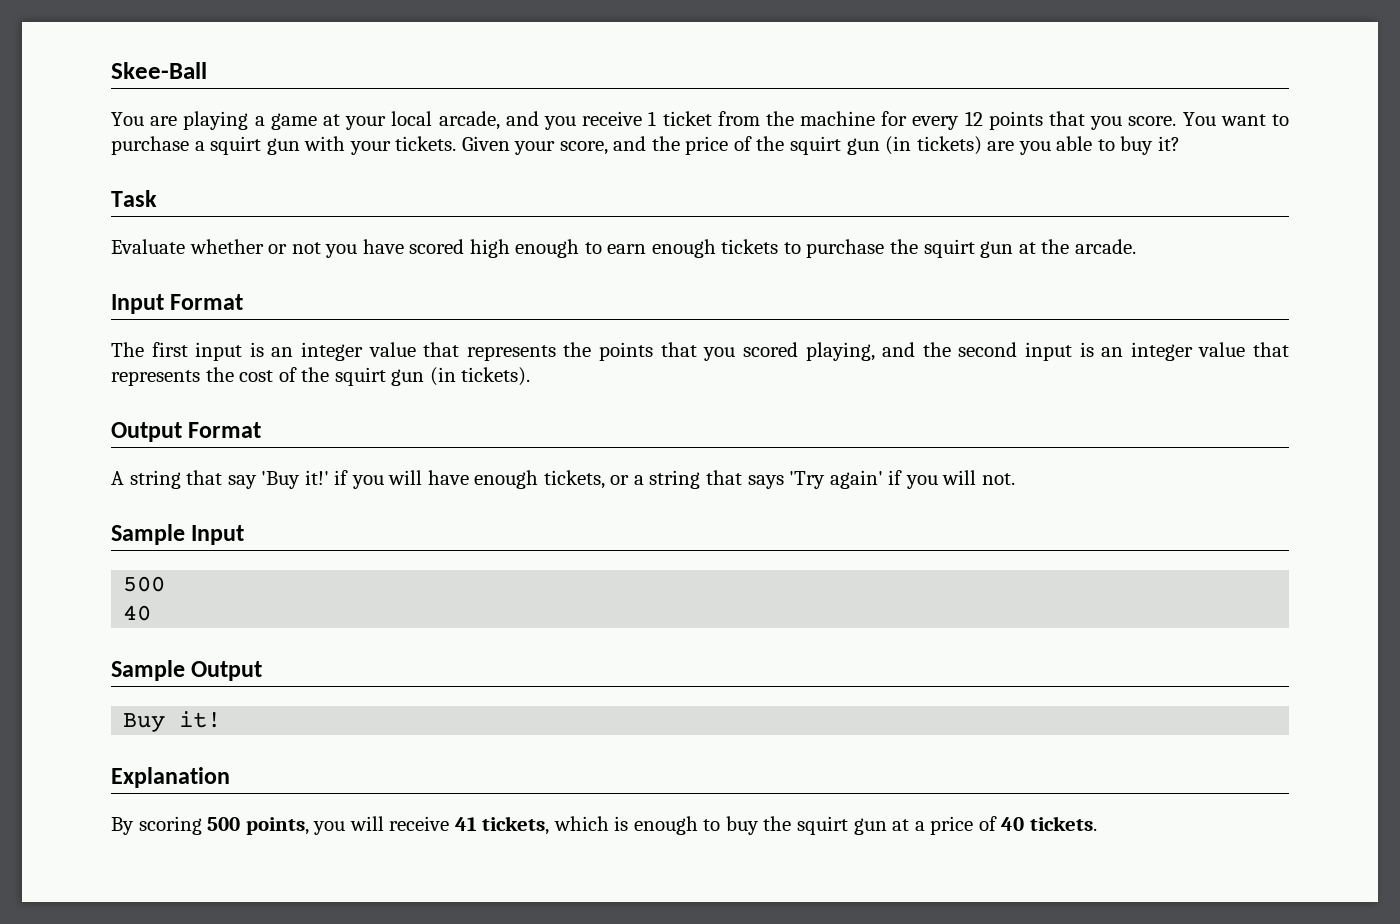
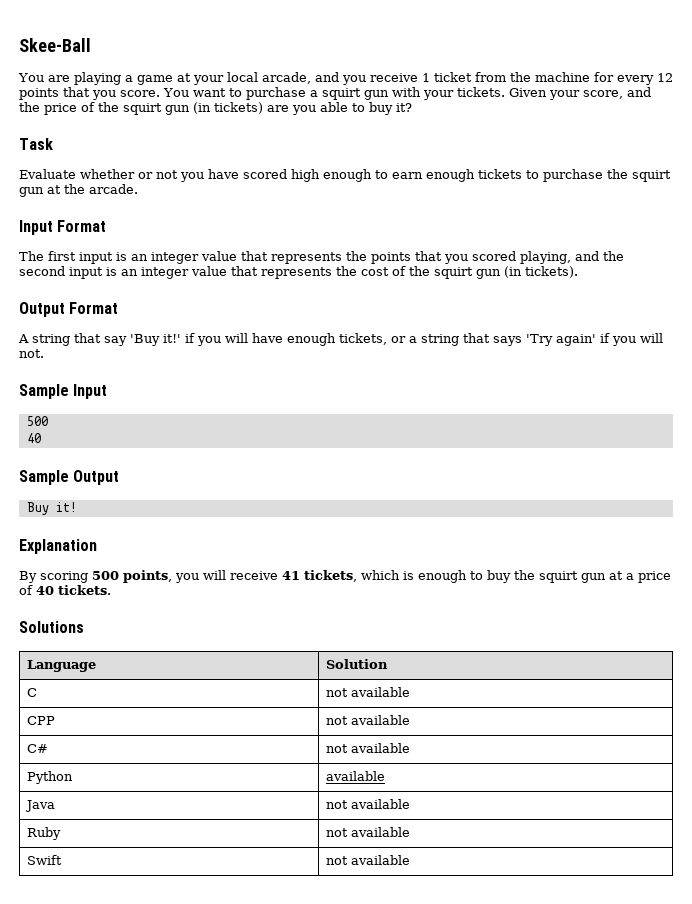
(1097, 823) none -> [19,621,84,633] [27,660,97,672] [326,659,389,669] [27,688,38,697] [326,687,411,697] [27,716,56,725] [326,715,411,725] [27,744,49,753] [326,743,411,753] [27,771,74,784] [326,771,386,781] [25,800,56,812] [326,799,411,809] [27,827,62,840] [326,827,411,837] [27,855,63,865] [326,855,411,865] // Solutions // Language | Solution // C | not available // CPP | not available // C# | not available // Python | available // Java | not available // Ruby | not available // Swift | not available

